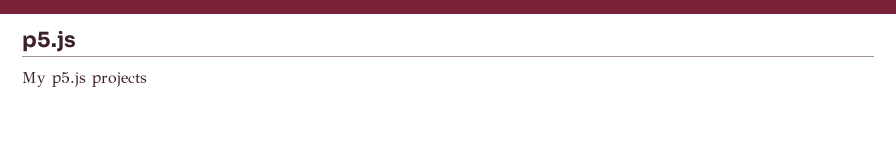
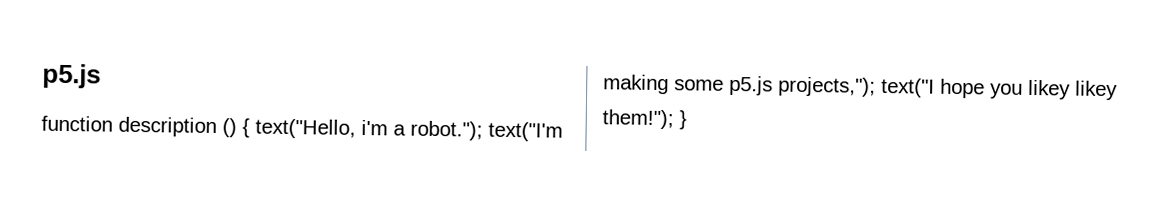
[22,72,147,87] My p5.js projects -> [41,115,563,142] [603,74,1118,101] [602,109,687,130] function description () { text("Hello, i'm a robot."); text("I'm making some p5.js projects,"); text("I hope you likey likey them!"); }

